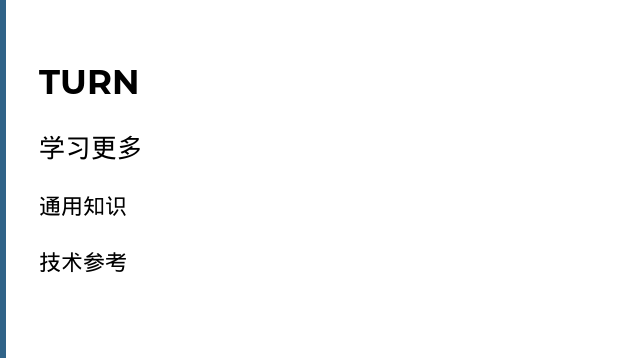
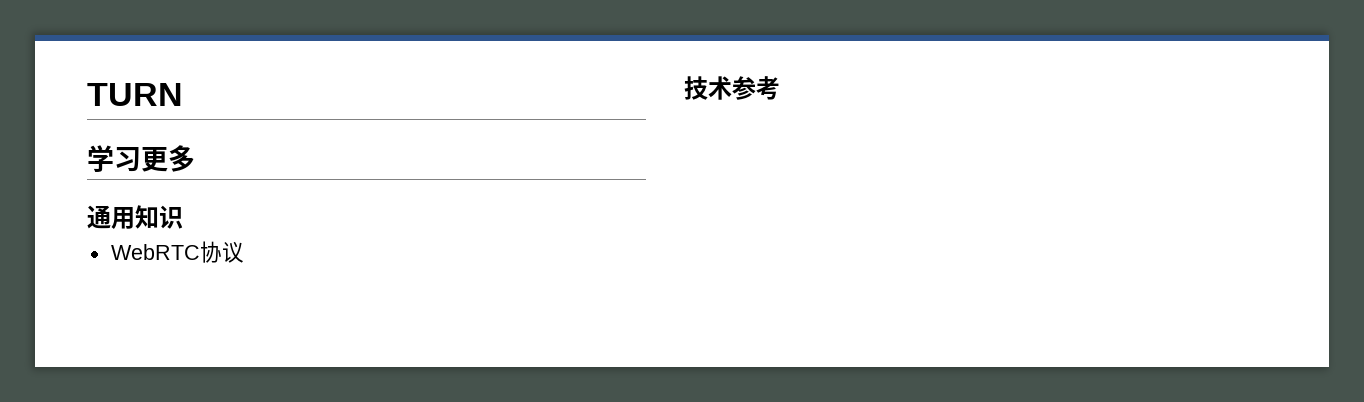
(127, 206) none -> [110,241,244,263] // WebRTC协议

